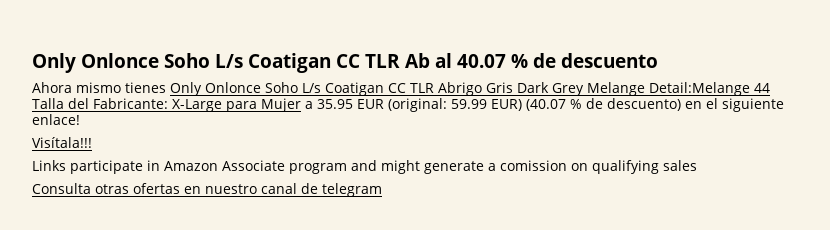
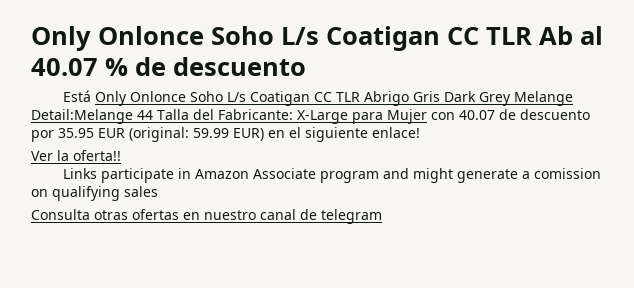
[32,82,166,93] Ahora mismo tienes -> [63,90,92,102] Está
[304,101,313,109] a -> [431,109,590,120] [31,130,54,142] con 40.07 de descuento por
[525,98,681,111] (40.07 % de descuento) -> (264, 134) none
[32,137,92,148] Visítala!!! -> [31,150,121,161] Ver la oferta!!

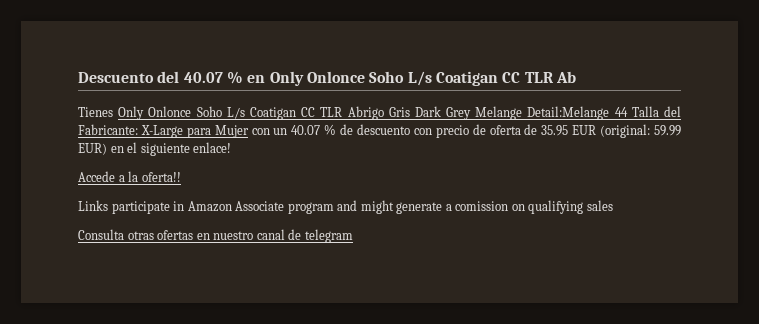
(31, 38) none -> [78,71,266,84] Descuento del 40.07 % en
[580,26,603,45] [31,57,306,76] [63,90,92,102] al 40.07 % de descuento // Está -> [78,107,113,117] // Tienes
[459,109,590,120] [31,130,54,142] 40.07 de descuento por -> [273,124,538,138] un 40.07 % de descuento con precio de oferta de
[31,151,53,161] Ver -> [78,171,125,182] Accede a

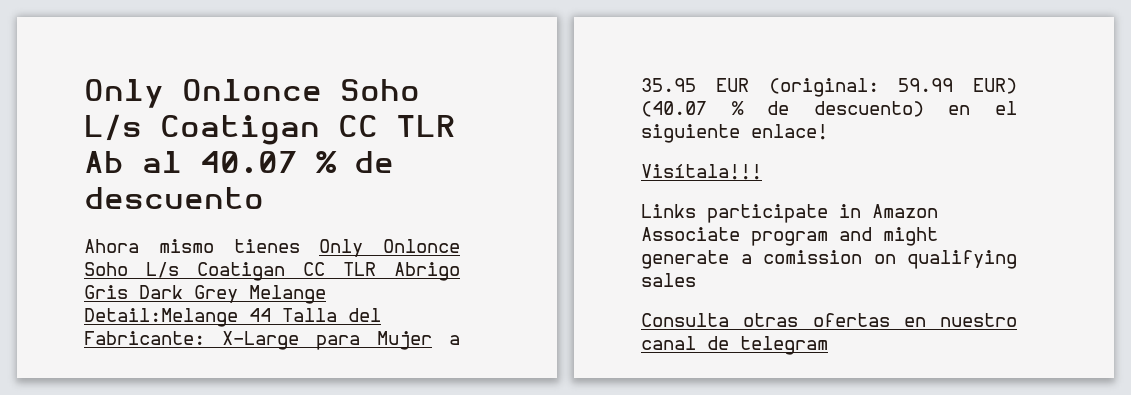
[78,71,266,84] Descuento del 40.07 % en -> (84, 93) none
[78,107,113,117] // Tienes -> [142,151,394,174] [84,187,264,209] [84,239,300,253] al 40.07 % de descuento // Ahora mismo tienes
[251,124,538,138] con un 40.07 % de descuento con precio de oferta de -> [449,335,460,345] a
(107, 149) none -> [641,101,924,117] (40.07 % de descuento)
[78,171,181,182] Accede a la oferta!! -> [641,164,762,180] Visítala!!!

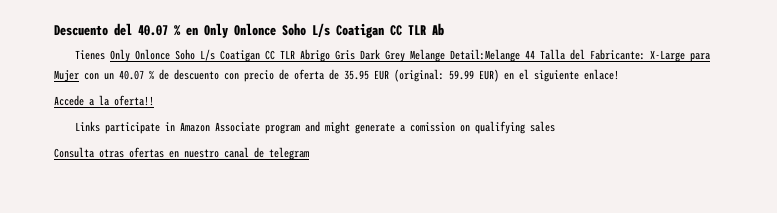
(84, 93) none -> [54,23,198,36] Descuento del 40.07 % en
[142,151,394,174] [84,187,264,209] [84,239,300,253] al 40.07 % de descuento // Ahora mismo tienes -> [74,50,105,60] // Tienes
[449,335,460,345] a -> [84,69,339,82] con un 40.07 % de descuento con precio de oferta de
[641,101,924,117] (40.07 % de descuento) -> (499, 75) none
[641,164,762,180] Visítala!!! -> [54,95,154,106] Accede a la oferta!!

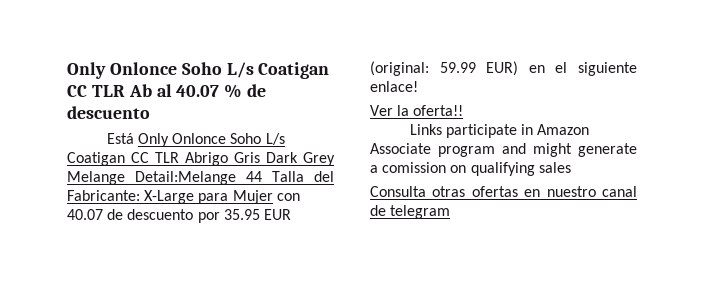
[54,23,198,36] Descuento del 40.07 % en -> (67, 70) none
[74,50,105,60] // Tienes -> [156,84,267,98] [67,106,150,119] [106,133,134,144] al 40.07 % de descuento // Está
[104,69,339,82] un 40.07 % de descuento con precio de oferta de -> [67,209,220,223] 40.07 de descuento por
[54,95,94,106] Accede a -> [370,105,393,116] Ver

